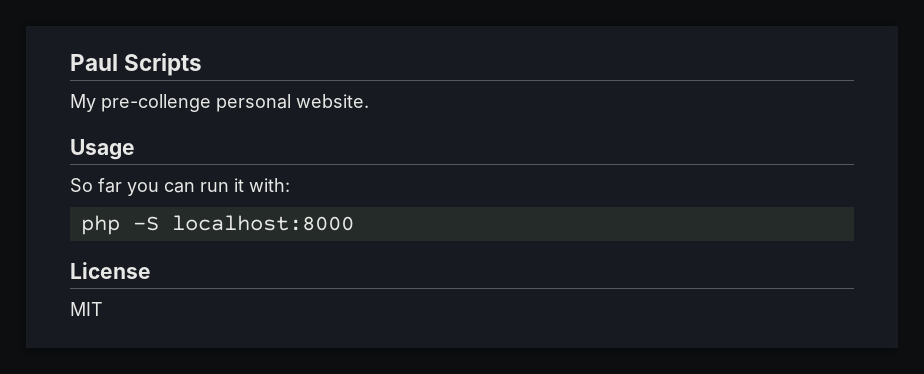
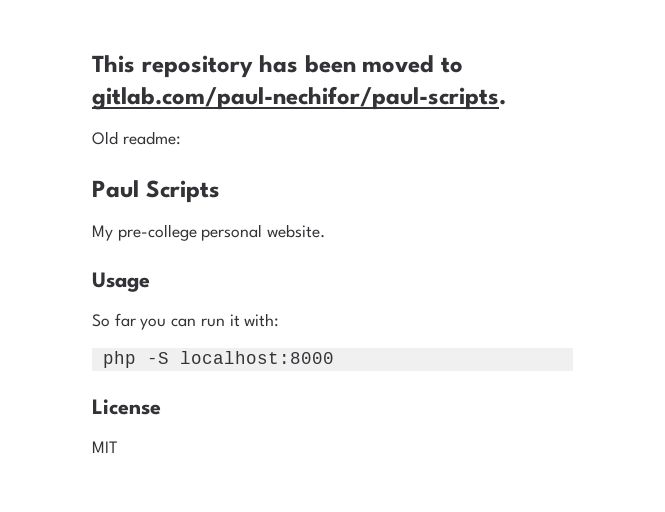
(70, 62) none -> [92,55,464,78] [92,86,506,110] [92,131,181,145] This repository has been moved to gitlab.com/paul-nechifor/paul-scripts. // Old readme: //
[101,94,211,112] pre-collenge -> [117,224,197,241] pre-college

